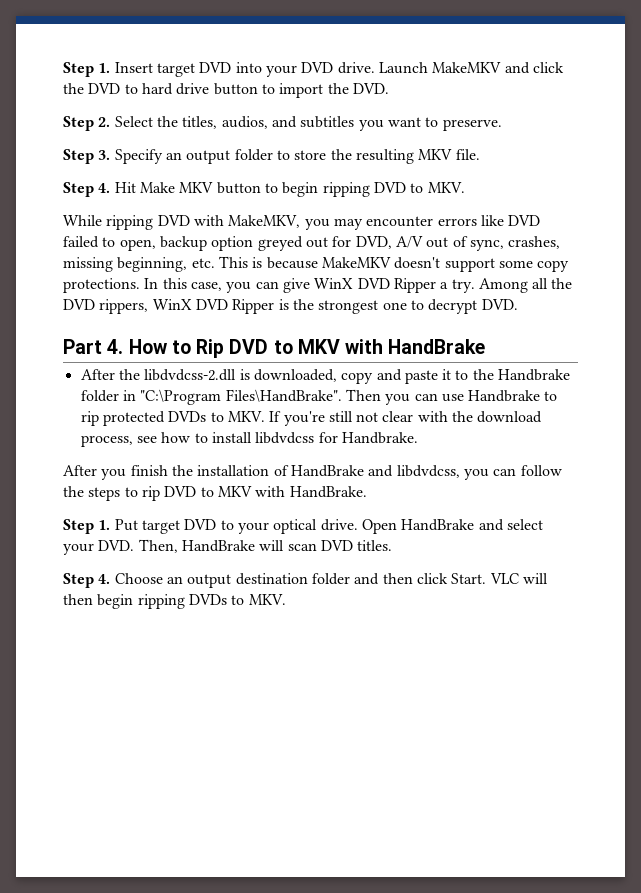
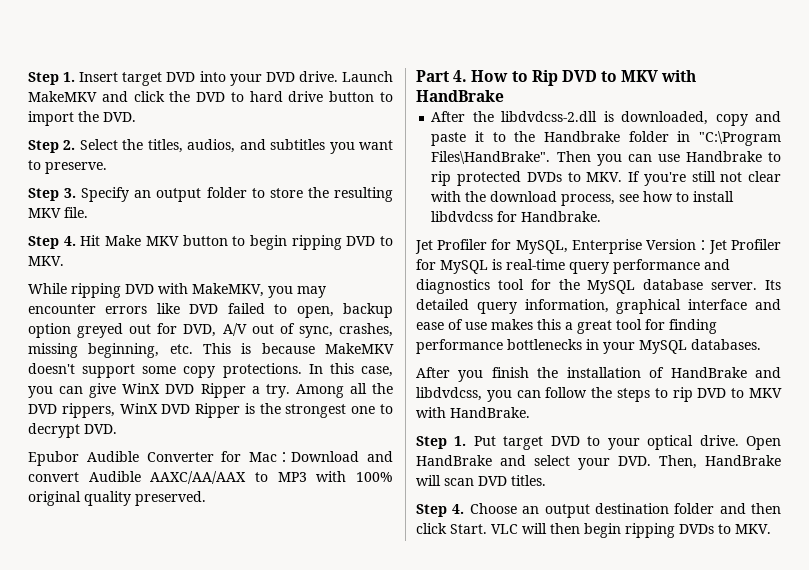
(518, 304) none -> [28,451,394,466] [28,471,393,484] [28,491,206,506] // Epubor Audible Converter for Mac：Download and convert Audible AAXC/AA/AAX to MP3 with 100% original quality preserved.
(418, 438) none -> [415,239,781,254] [416,259,730,274] [416,279,781,294] [416,299,781,314] [416,319,717,334] [416,339,761,354] // Jet Profiler for MySQL, Enterprise Version：Jet Profiler for MySQL is real-time query performance and diagnostics tool for the MySQL database server. Its detailed query information, graphical interface and ease of use makes this a great tool for finding performance bottlenecks in your MySQL databases.

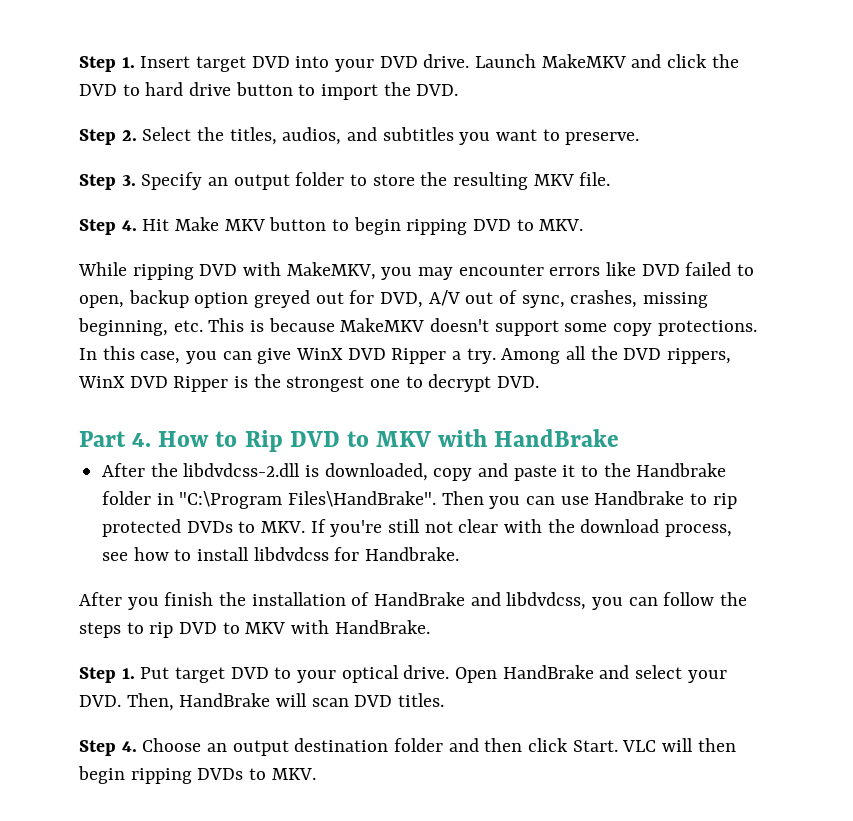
[28,451,394,466] [28,471,393,484] [28,491,206,506] // Epubor Audible Converter for Mac：Download and convert Audible AAXC/AA/AAX to MP3 with 100% original quality preserved. -> (540, 382) none
[415,239,781,254] [416,259,730,274] [416,279,781,294] [416,299,781,314] [416,319,717,334] [416,339,761,354] // Jet Profiler for MySQL, Enterprise Version：Jet Profiler for MySQL is real-time query performance and diagnostics tool for the MySQL database server. Its detailed query information, graphical interface and ease of use makes this a great tool for finding performance bottlenecks in your MySQL databases. -> (460, 554) none

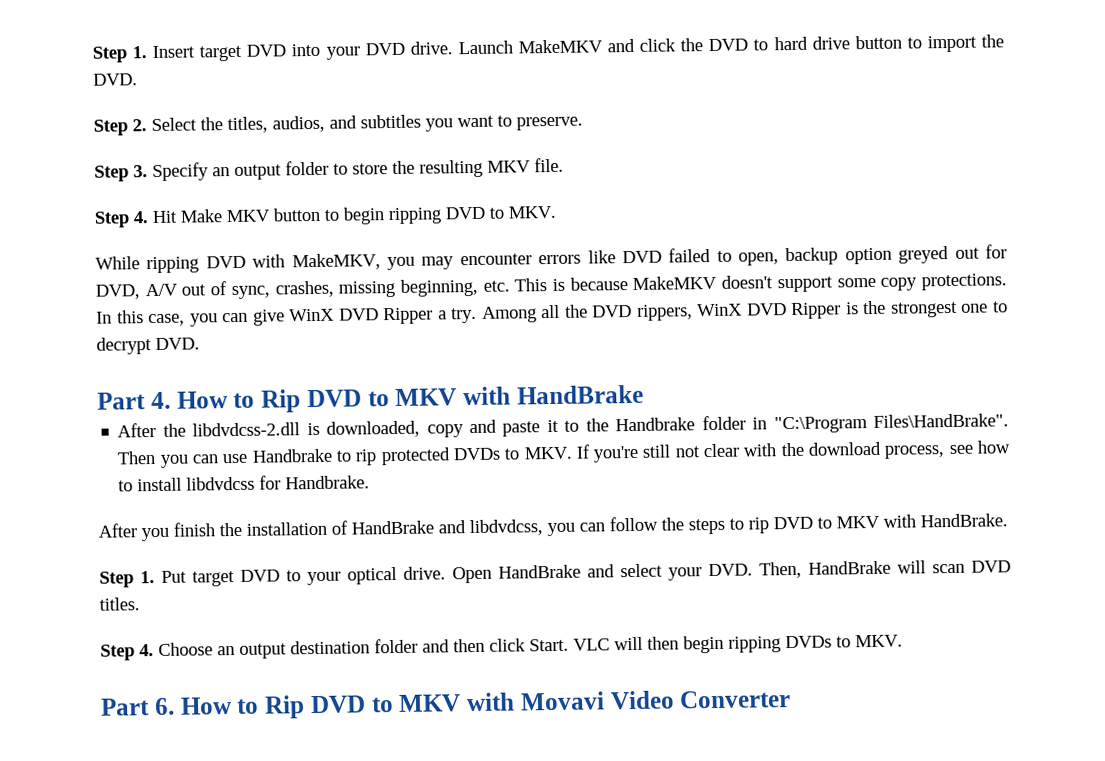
(316, 774) none -> [100,690,792,719] // Part 6. How to Rip DVD to MKV with Movavi Video Converter

